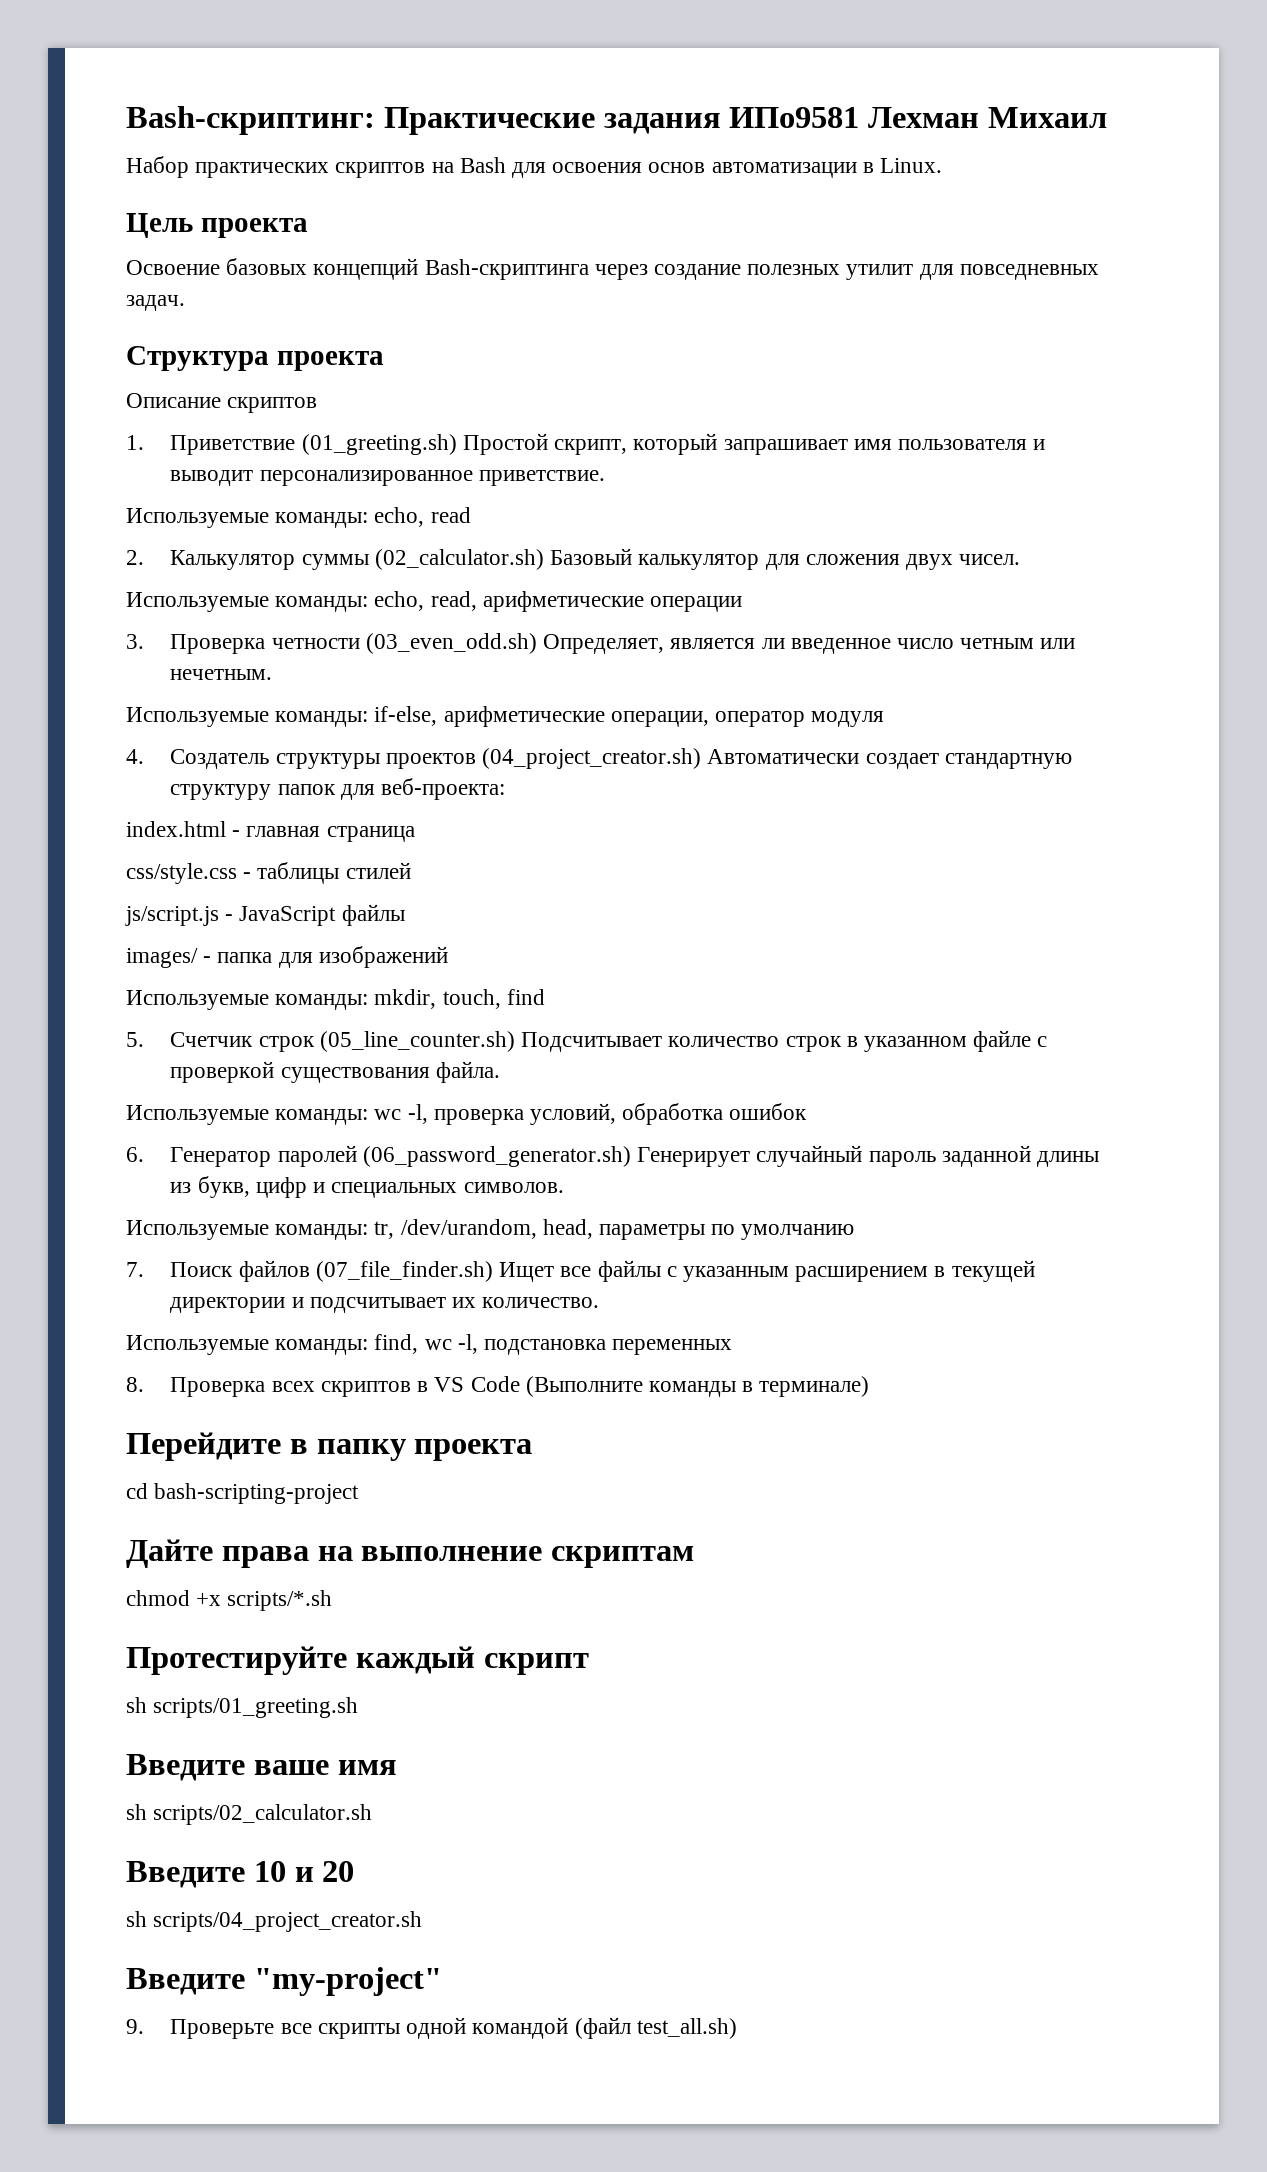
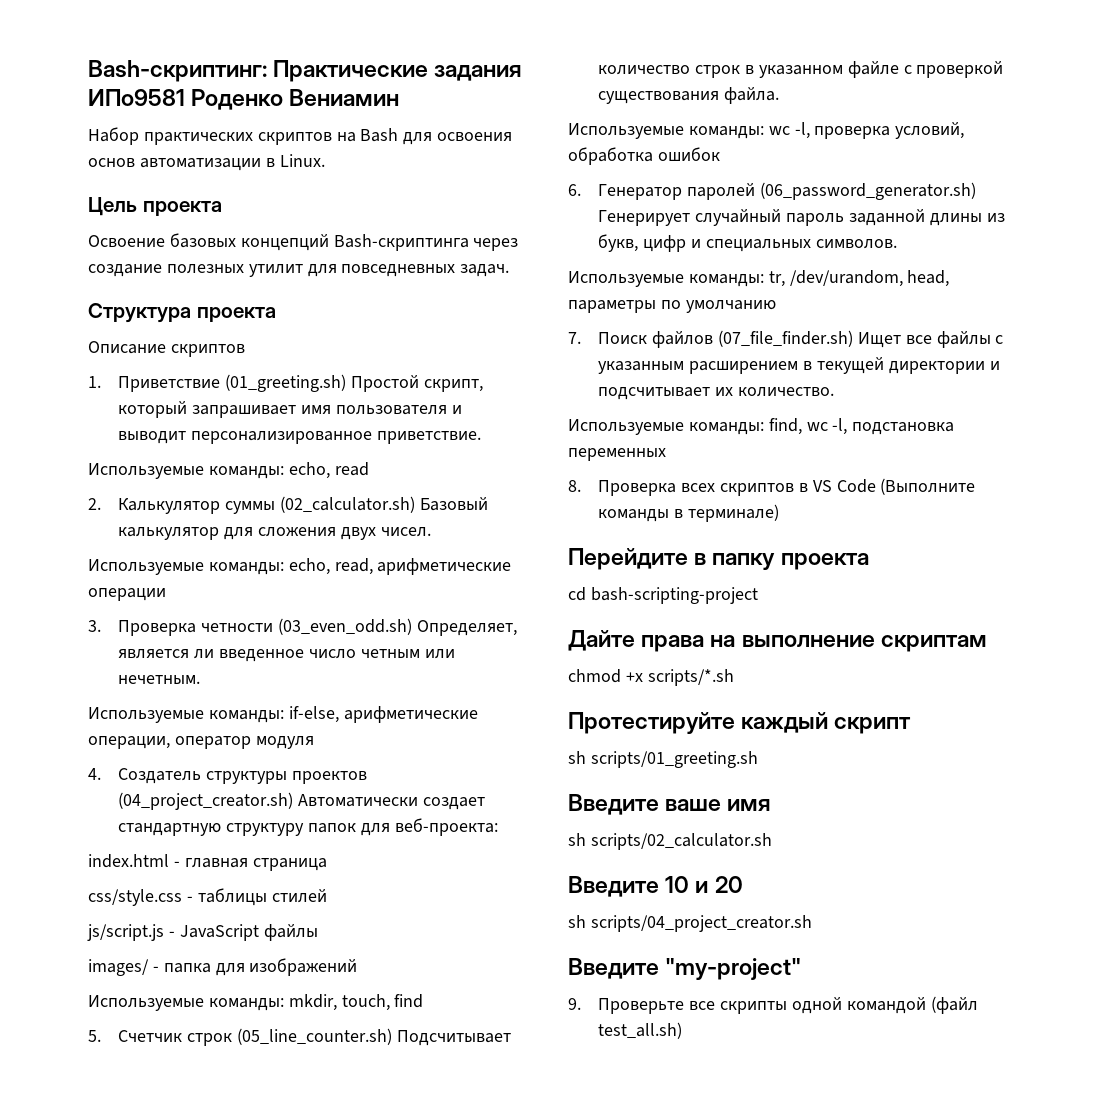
[868,107,1107,128] Лехман Михаил -> [191,89,400,110] Роденко Вениамин

